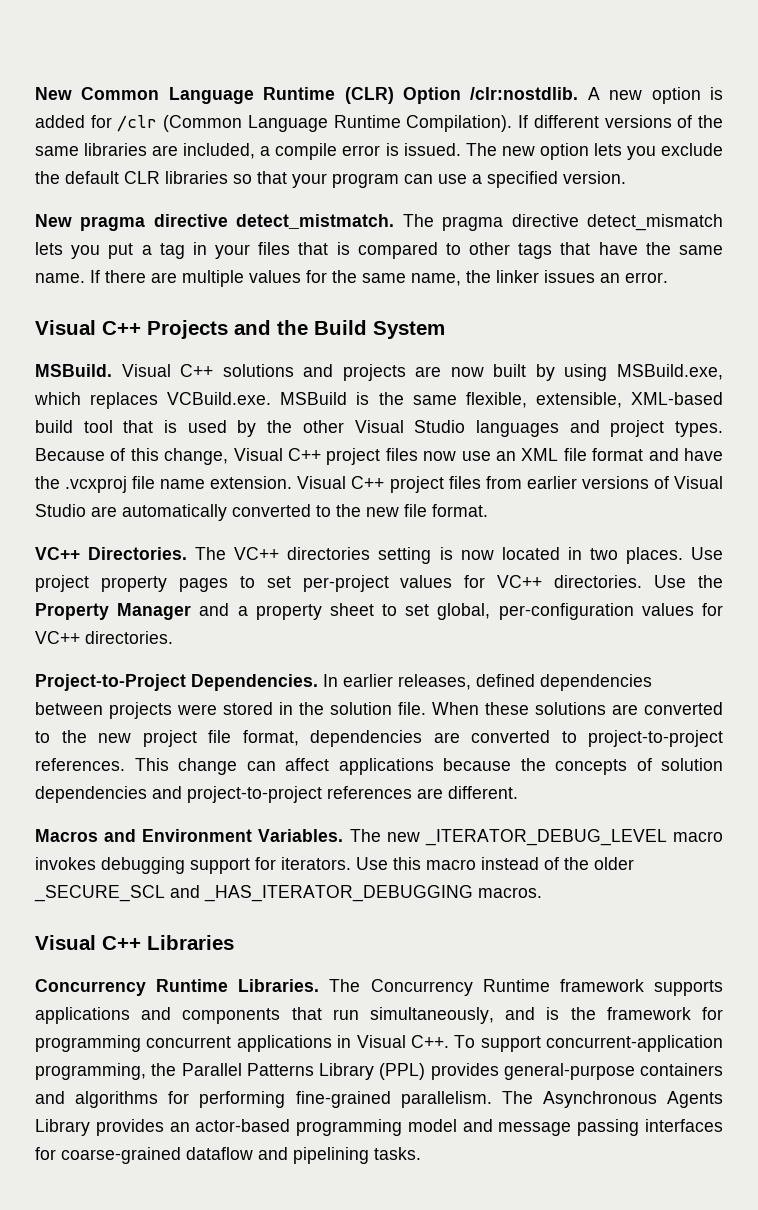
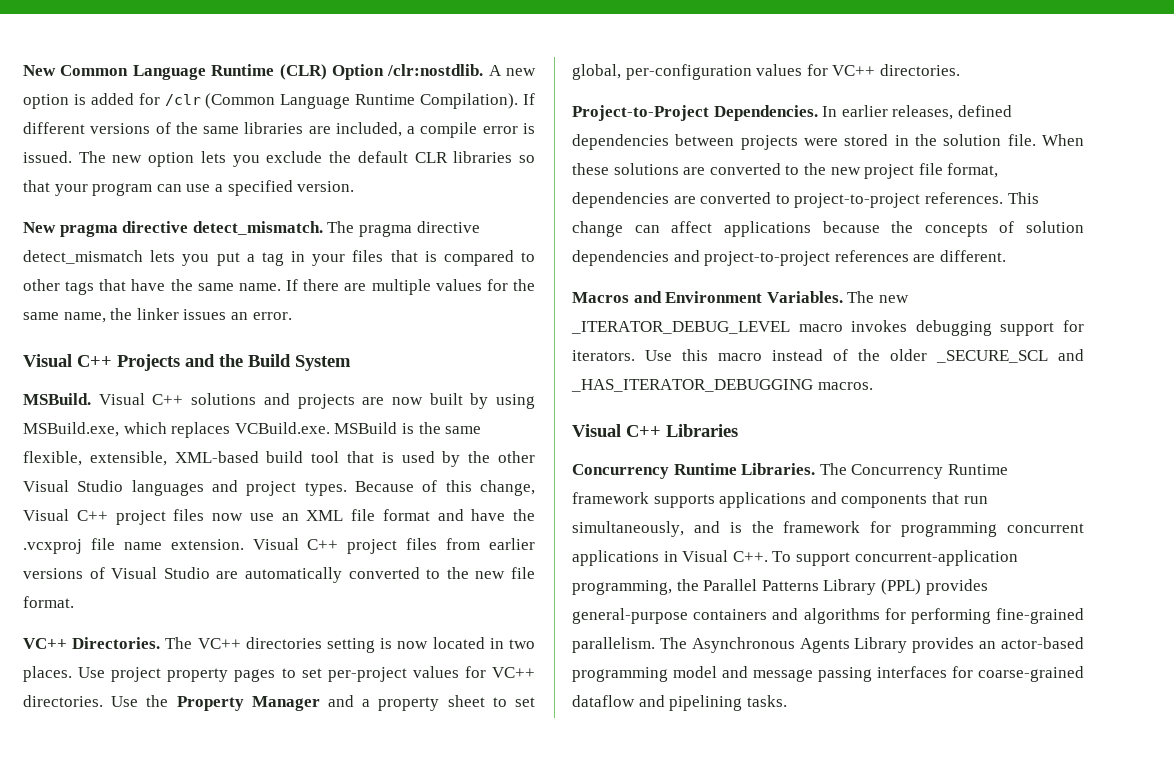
[236,214,395,229] detect_mistmatch. -> [192,221,323,235] detect_mismatch.

